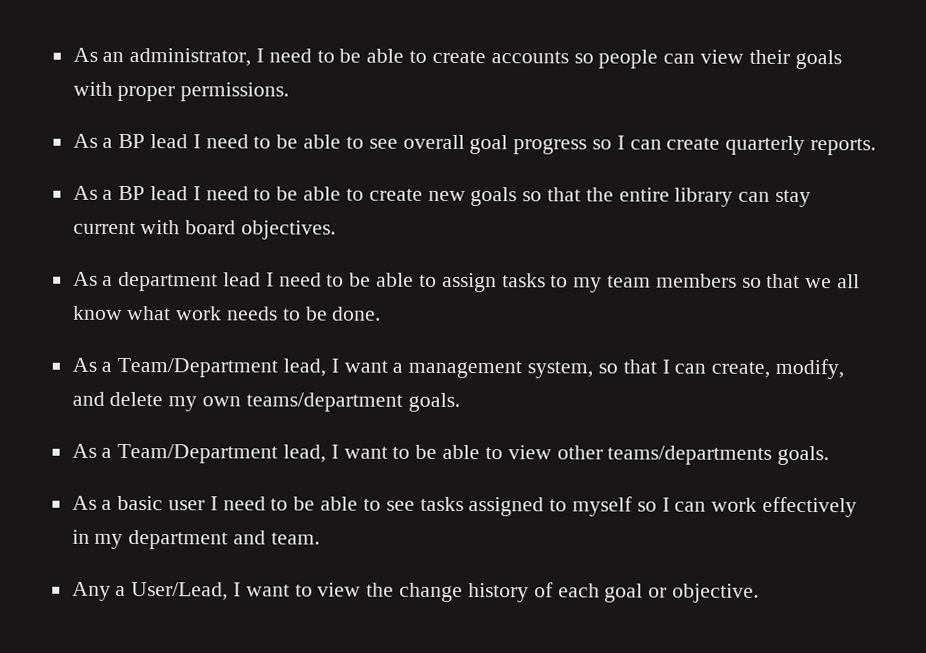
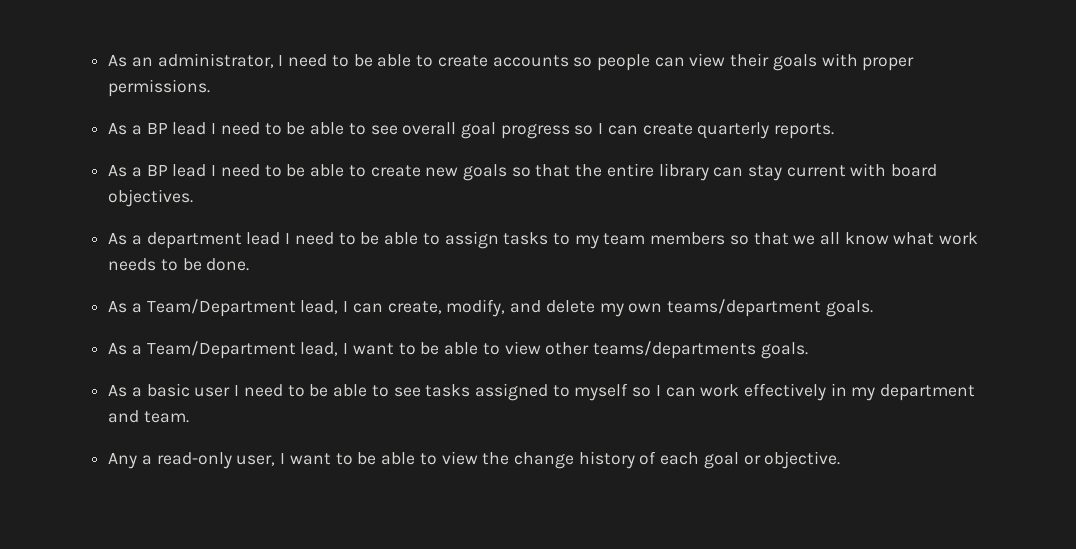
[343,359,670,379] want a management system, so that I -> (349, 306) none
[131,582,313,601] User/Lead, I want to -> [156,452,437,469] read-only user, I want to be able to

